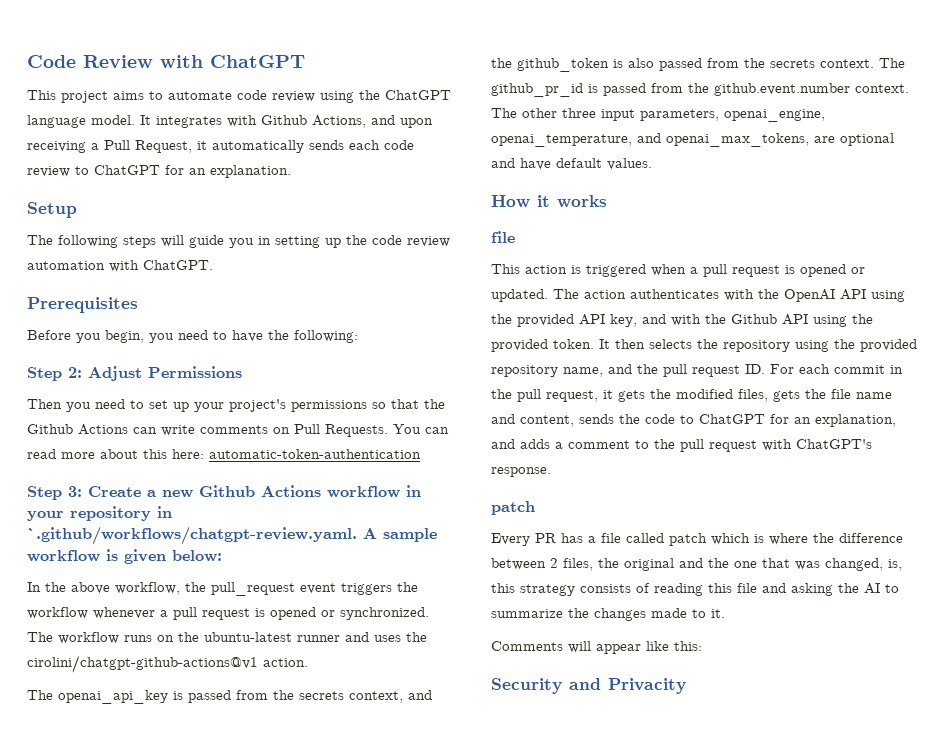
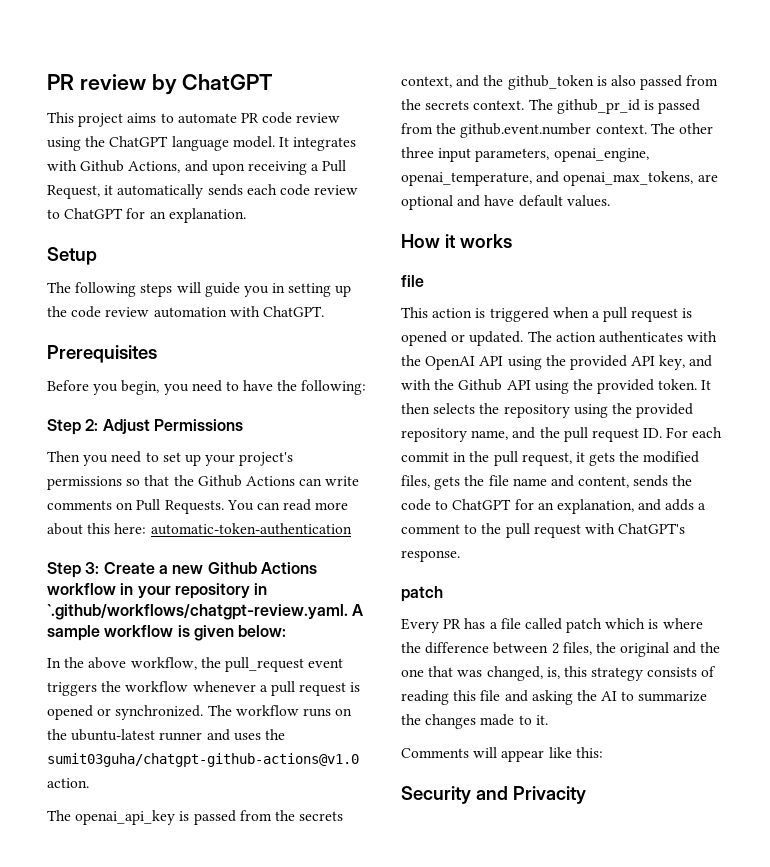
[27,55,203,68] Code Review with -> [47,74,177,95] PR review by
(232, 95) none -> [240,113,259,123] PR
[27,655,258,673] cirolini/chatgpt-github-actions@v1 -> [47,753,359,767] sumit03guha/chatgpt-github-actions@v1.0

